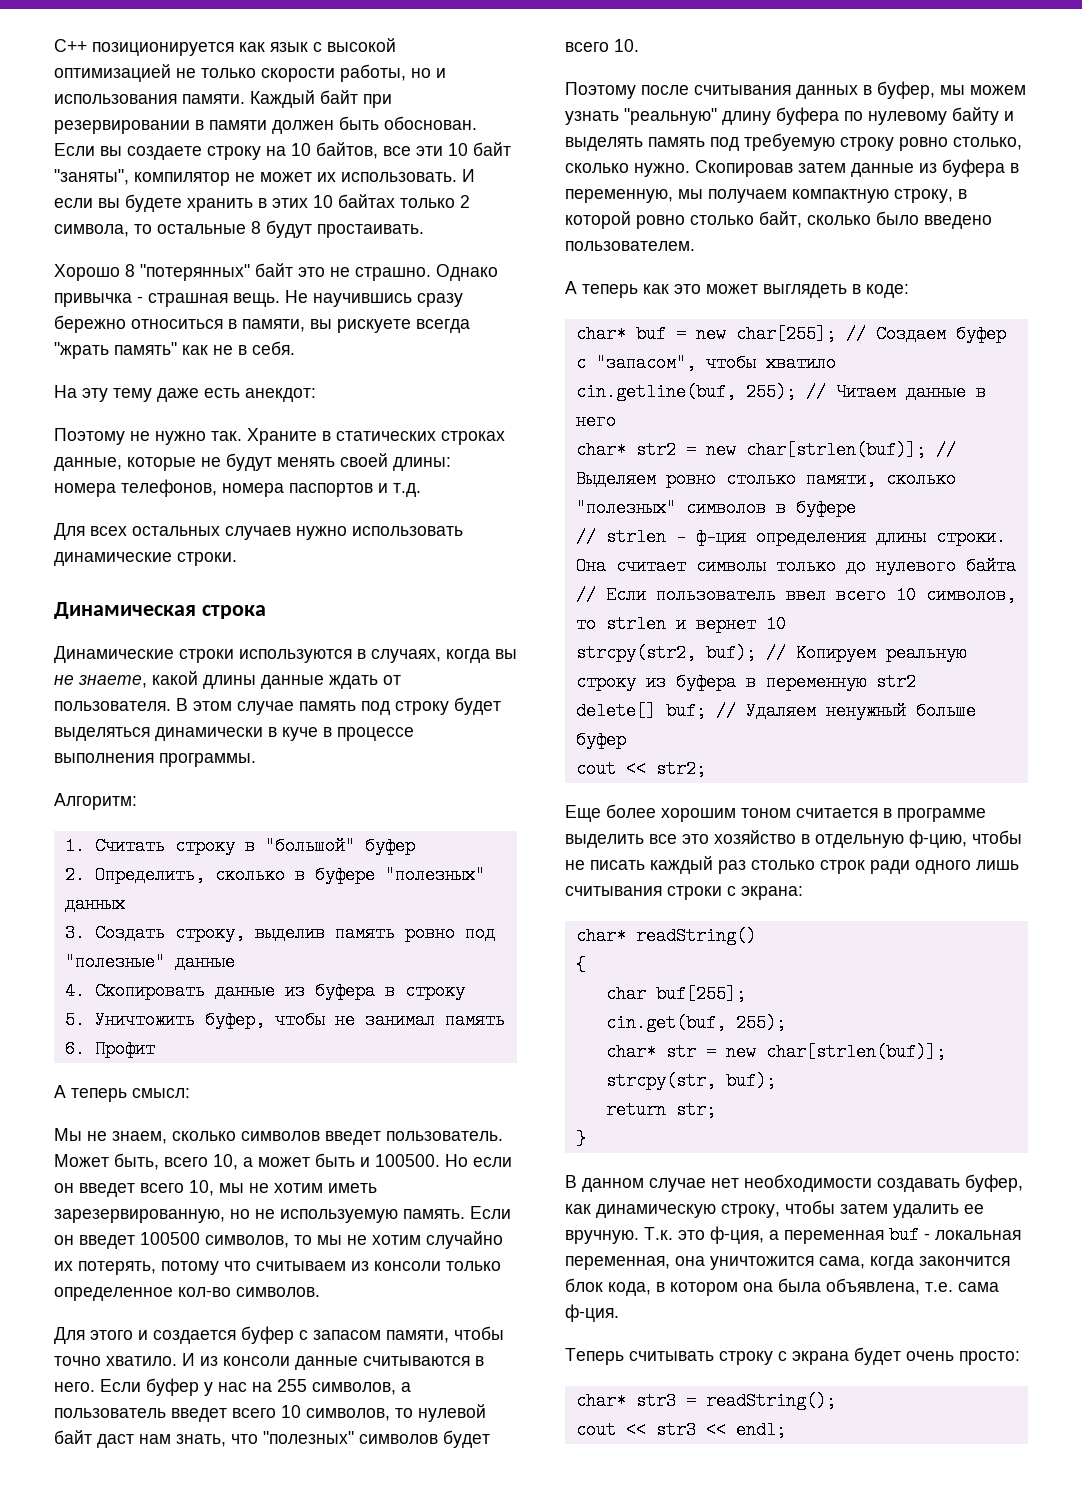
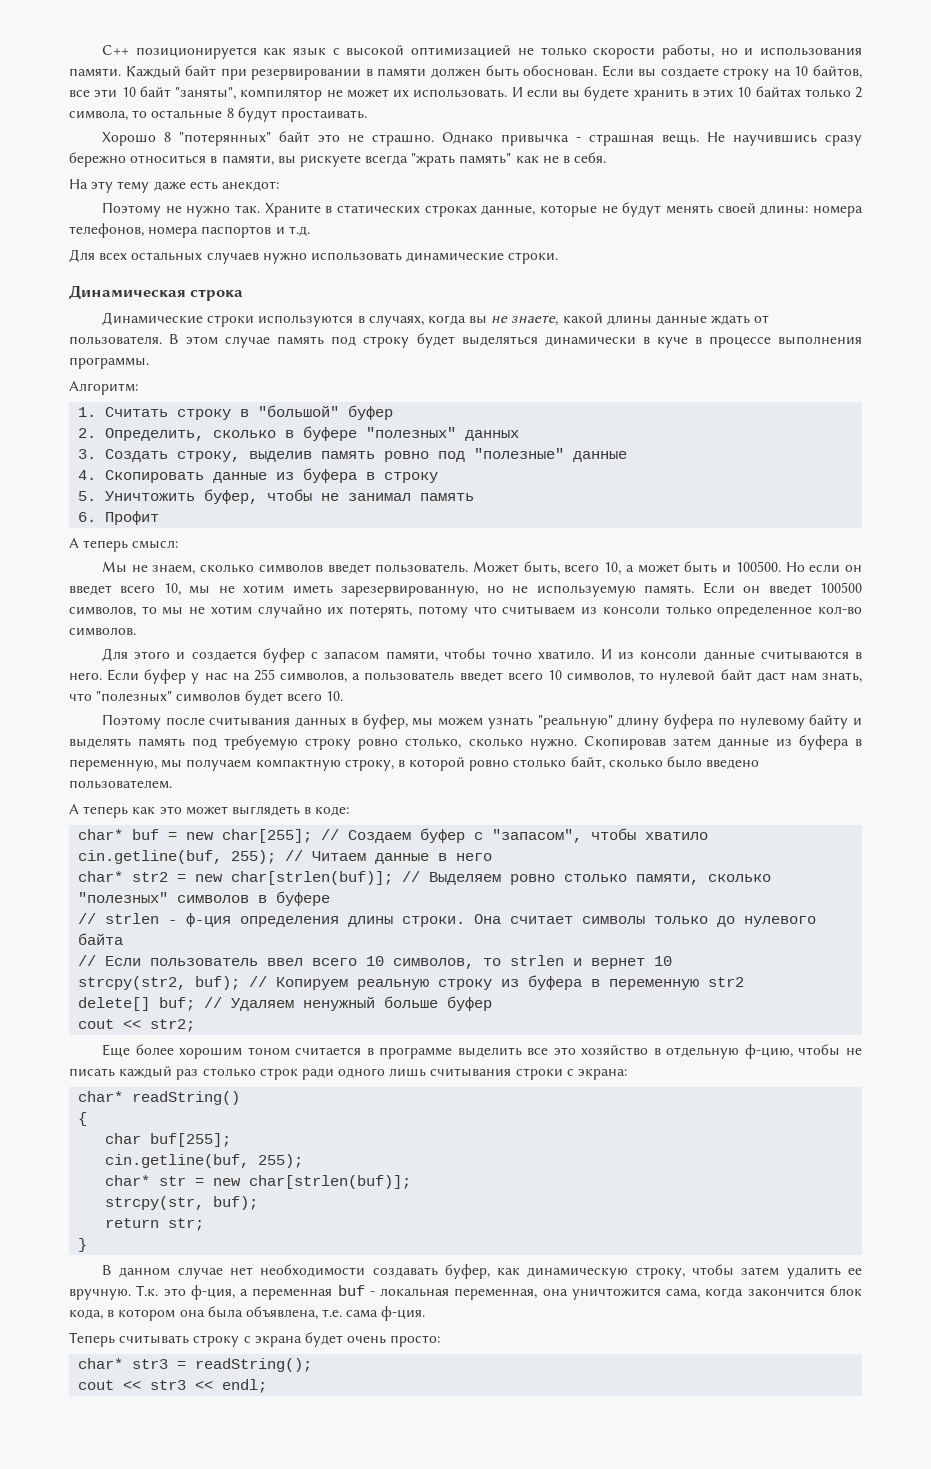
[605,1014,726,1032] cin.get(buf, -> [105,1154,250,1168] cin.getline(buf,

